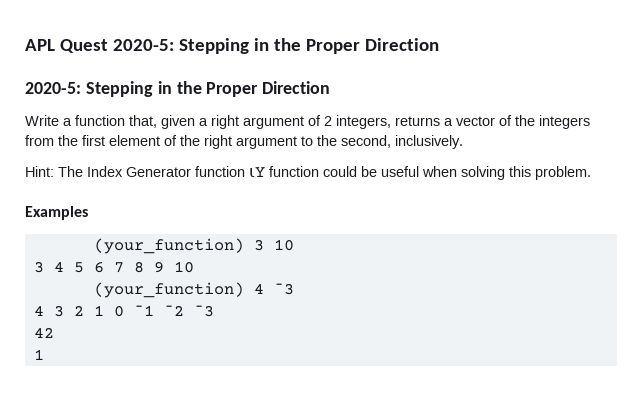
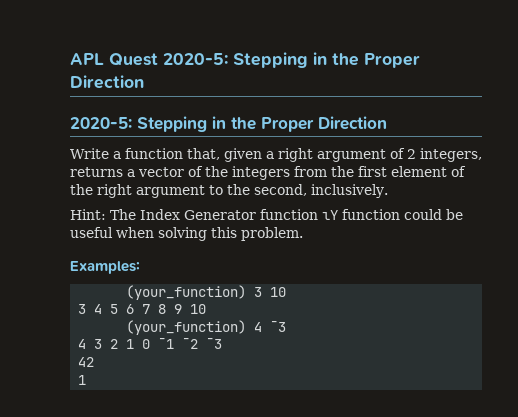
[25,206,88,220] Examples -> [70,261,140,274] Examples:

